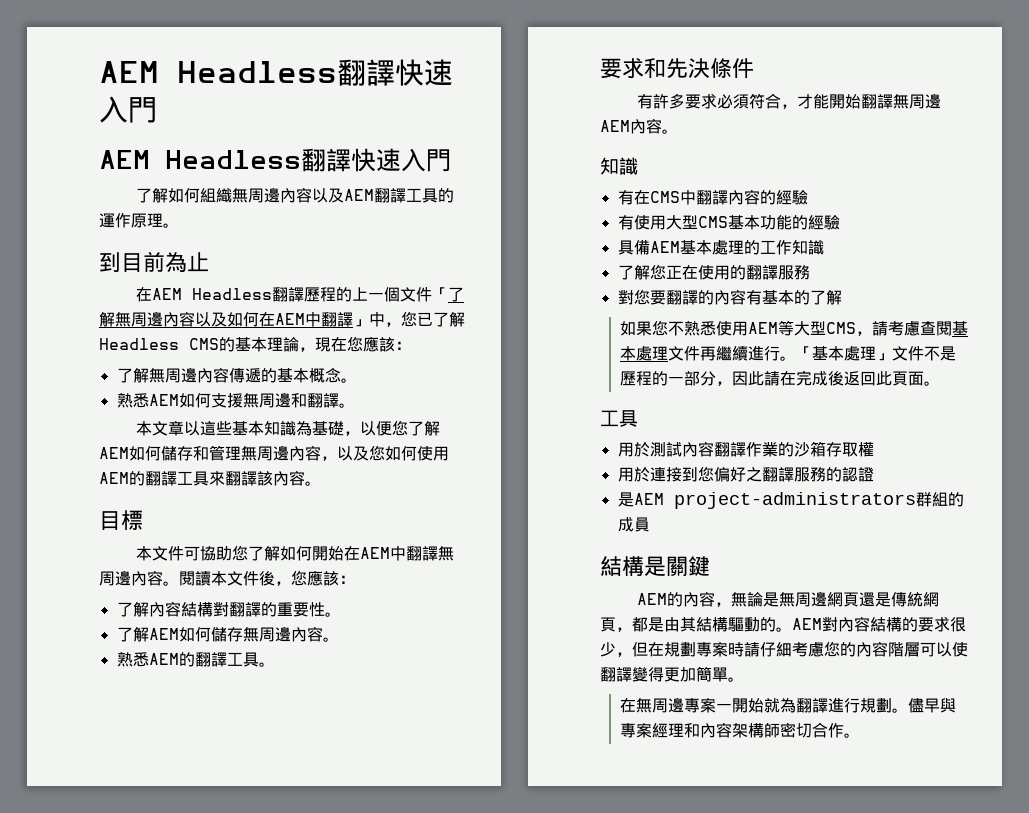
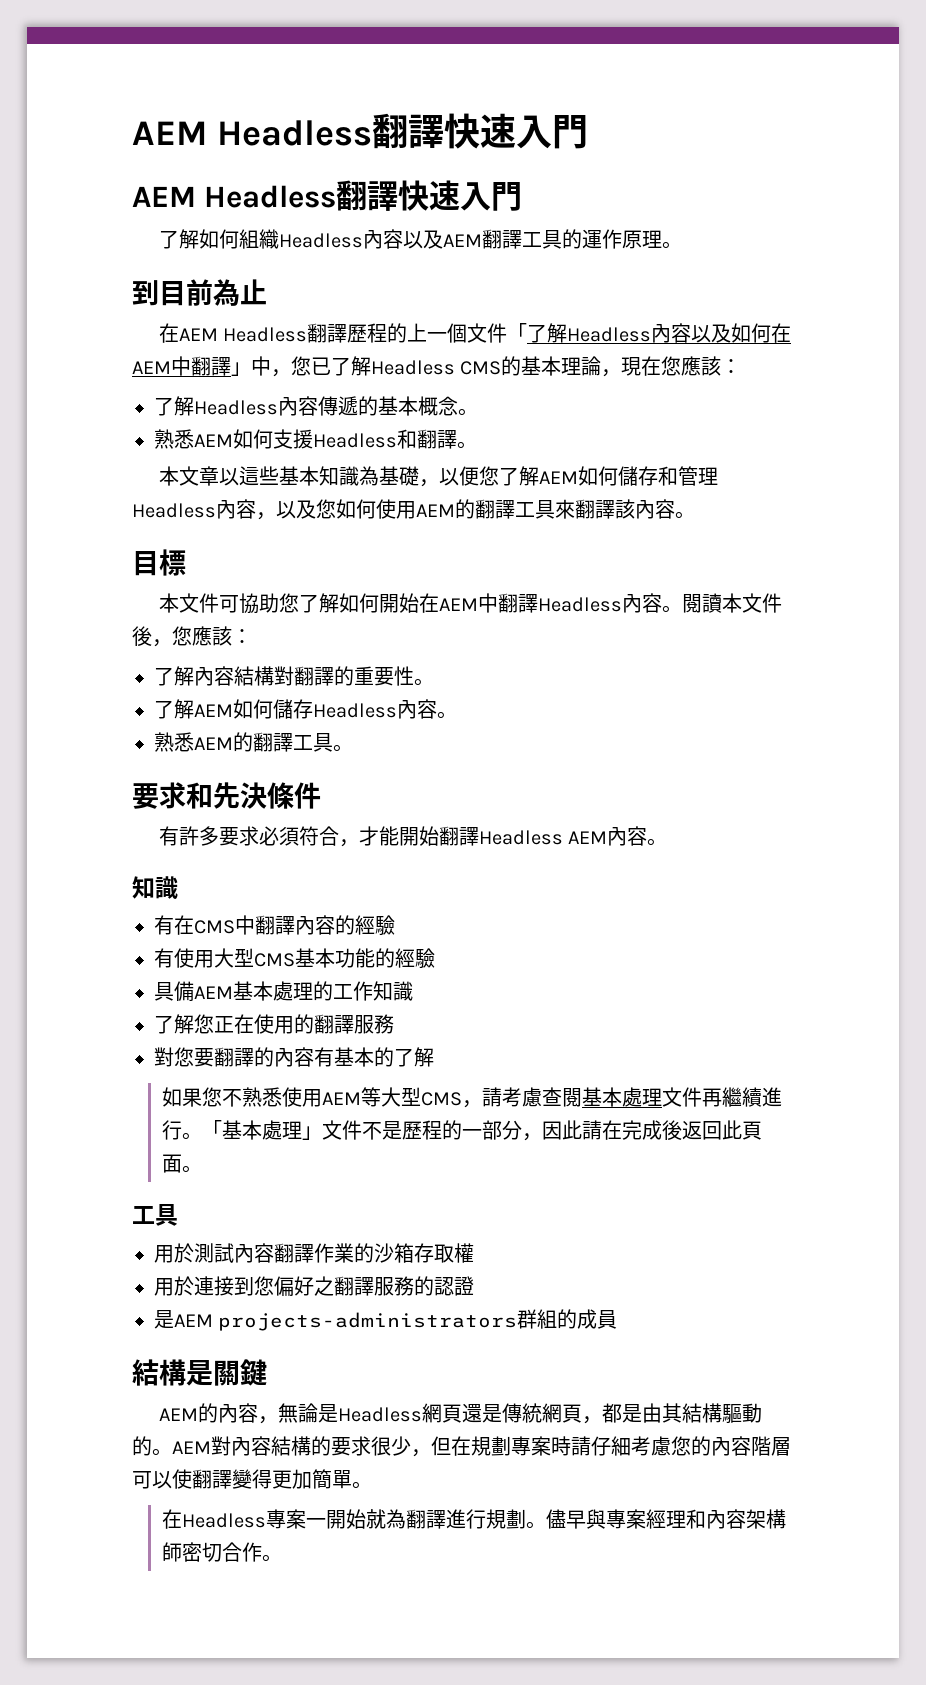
[232,187,281,203] 無周邊 -> [279,233,364,248] Headless
[115,311,163,327] 無周邊 -> [567,327,652,342] Headless
[148,367,197,383] 無周邊 -> [194,400,278,415] Headless
[242,392,291,408] 無周邊 -> [313,433,397,448] Headless
[241,445,289,461] 無周邊 -> [132,503,216,518] Headless
[438,546,455,561] [99,570,131,586] 無周邊 -> [538,597,623,612] Headless
[242,626,291,642] 無周邊 -> [313,703,397,718] Headless
[893,93,942,109] 無周邊 -> [479,830,564,845] Headless
[673,492,916,509] project-administrators -> [218,1312,518,1331] projects-administrators
[779,591,828,607] 無周邊 -> [338,1407,423,1422] Headless
[635,697,684,713] 無周邊 -> [181,1513,266,1528] Headless

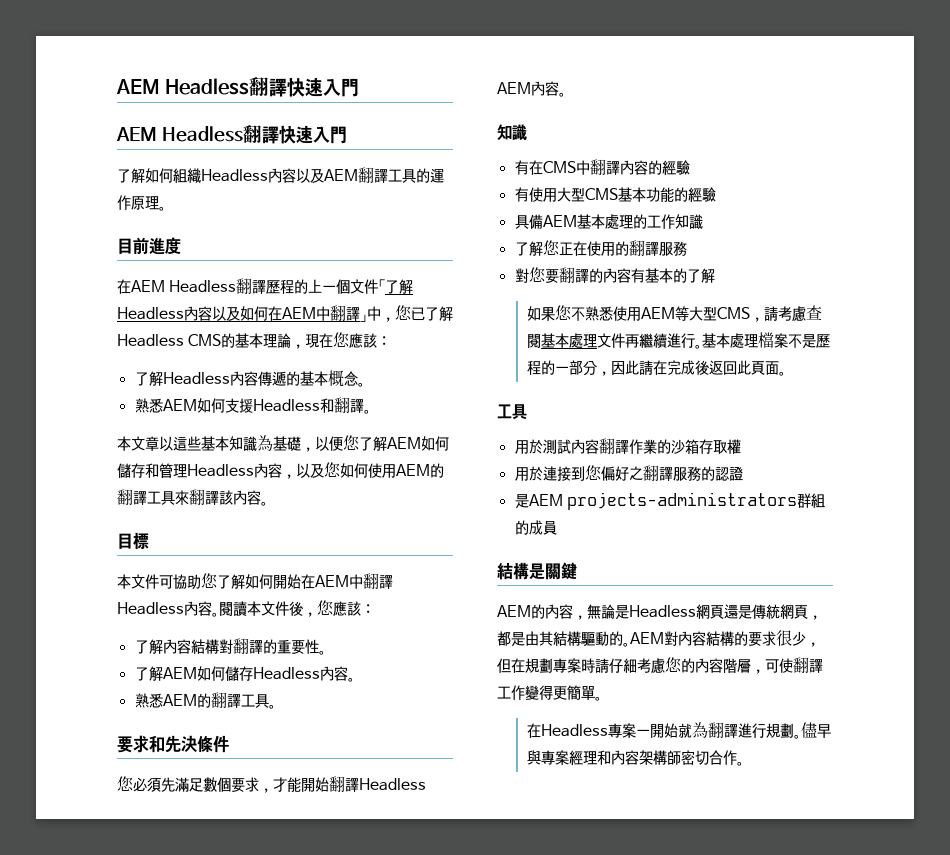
[132,279,267,306] 到目前為止 -> [117,237,181,255] 目前進度
[159,826,340,846] 有許多要求必須符合 -> [117,776,259,792] 您必須先滿足數個要求
[201,1120,362,1140] 「基本處理」文件 -> [701,332,788,348] 基本處理檔案
[132,1469,312,1489] 可以使翻譯變得更加 -> [751,657,823,674] [497,685,567,700] ，可使翻譯工作變得更

